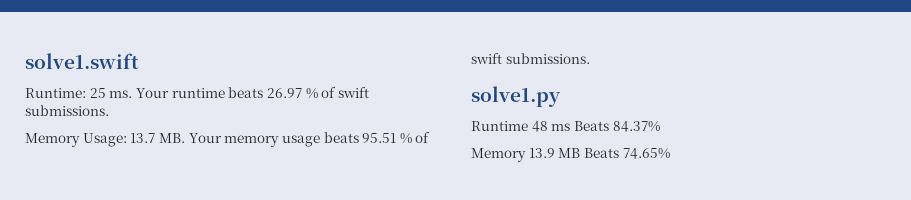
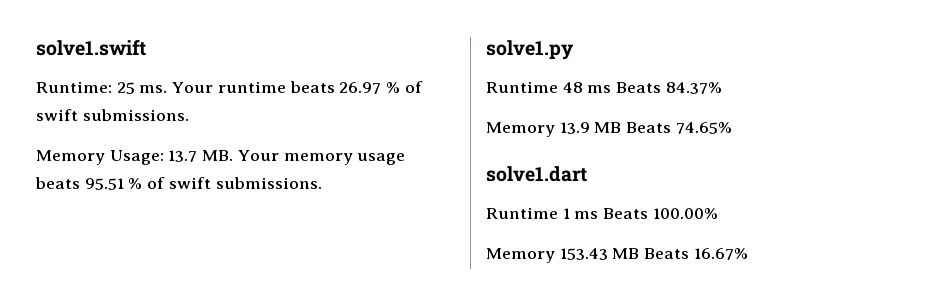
(670, 153) none -> [486,166,587,182] [486,207,718,219] [486,248,748,263] // solve1.dart // Runtime 1 ms Beats 100.00% // Memory 153.43 MB Beats 16.67%

